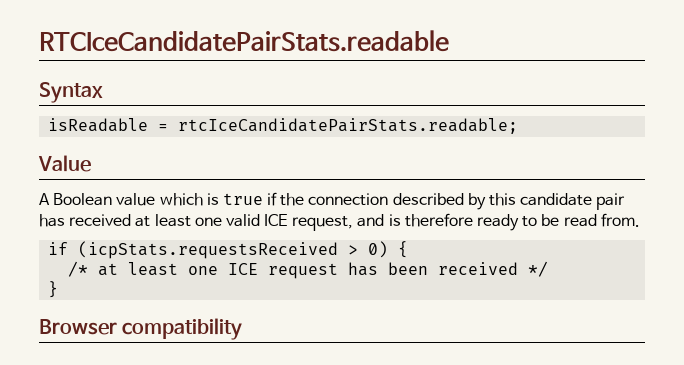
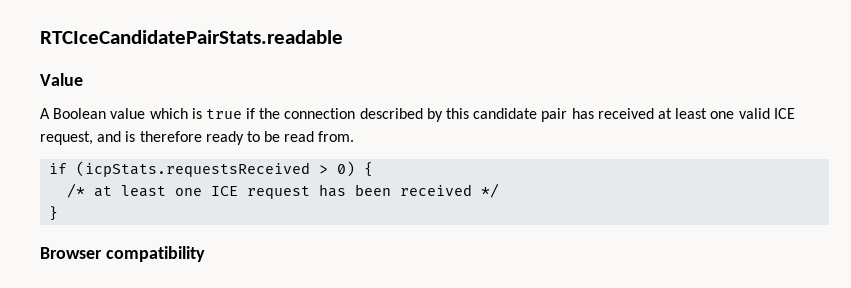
[39,82,103,103] [48,118,519,134] // Syntax // isReadable = rtcIceCandidatePairStats.readable; -> (343, 37) none

